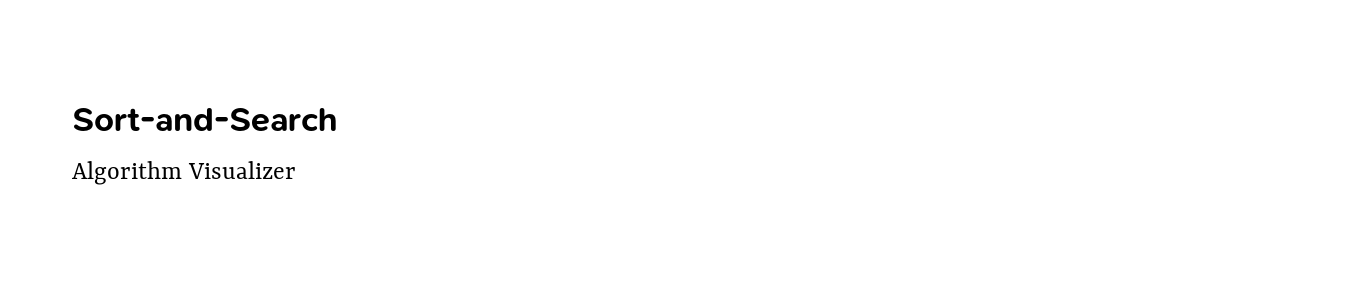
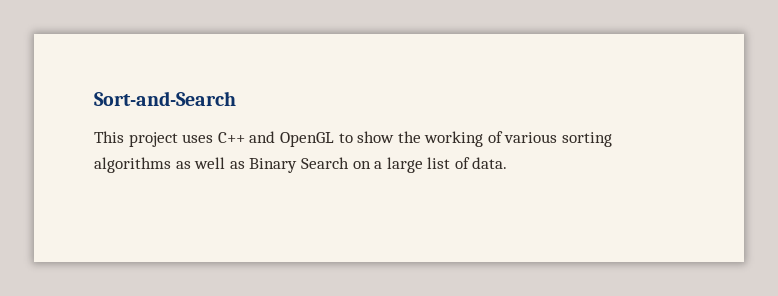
[72,161,297,185] Algorithm Visualizer -> [94,131,613,147] [94,157,508,173] This project uses C++ and OpenGL to show the working of various sorting algorithms as well as Binary Search on a large list of data.

